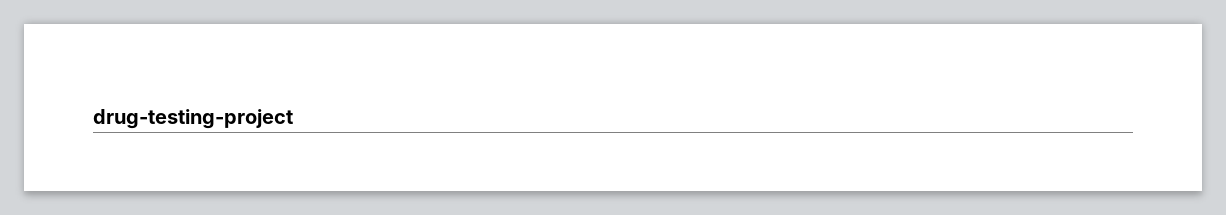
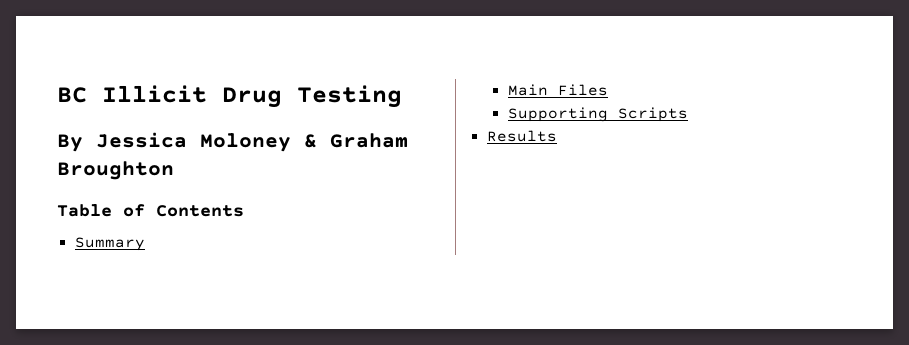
[93,109,293,129] drug-testing-project -> [57,85,402,108] [57,132,408,152] [57,161,174,180] [57,204,244,217] [74,237,145,251] [507,84,608,96] [507,107,688,122] [486,130,557,142] BC Illicit Drug Testing // By Jessica Moloney & Graham Broughton // Table of Contents // Summary // Main Files // Supporting Scripts // Results

